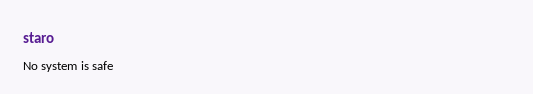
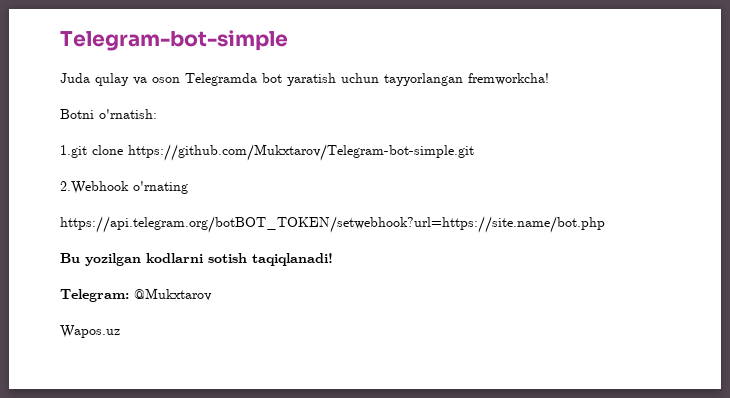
[23,32,54,43] [23,61,114,72] staro // No system is safe -> [60,30,288,51] [60,73,549,86] [60,109,157,119] [60,144,474,161] [60,181,188,194] [60,216,605,233] [60,253,333,266] [60,288,212,302] [60,325,120,338] Telegram-bot-simple // Juda qulay va oson Telegramda bot yaratish uchun tayyorlangan fremworkcha! // Botni o'rnatish: // 1.git clone https://github.com/Mukxtarov/Telegram-bot-simple.git // 2.Webhook o'rnating // https://api.telegram.org/botBOT_TOKEN/setwebhook?url=https://site.name/bot.php // Bu yozilgan kodlarni sotish taqiqlanadi! // Telegram: @Mukxtarov // Wapos.uz

